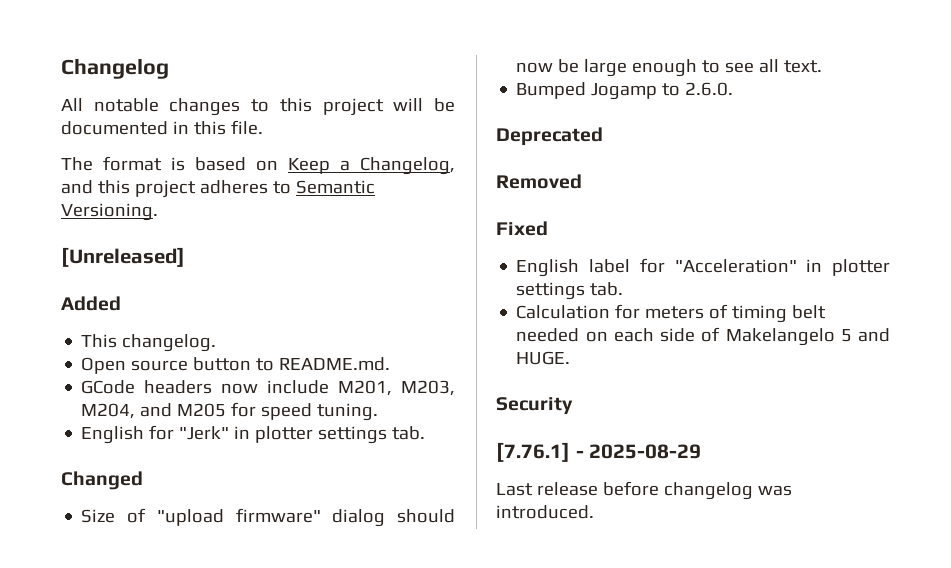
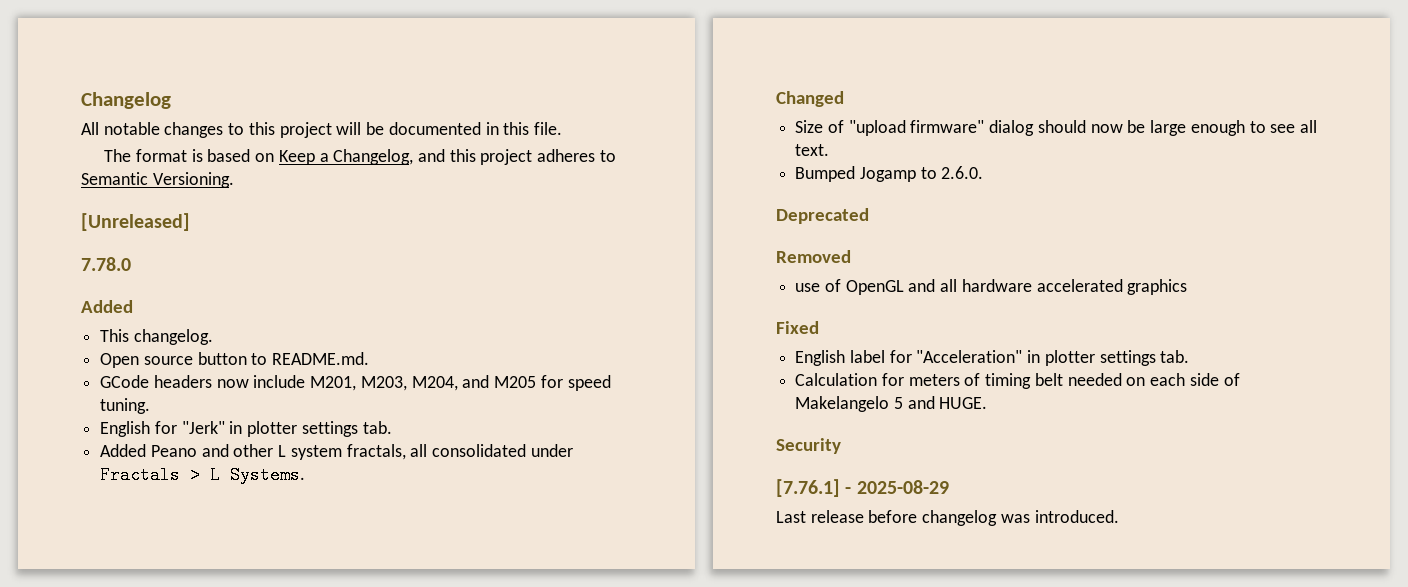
(185, 257) none -> [81,257,131,271] // 7.78.0
(426, 433) none -> [100,444,573,460] [100,466,306,484] // Added Peano and other L system fractals, all consolidated under Fractals > L Systems.
(582, 181) none -> [795,279,1188,295] // use of OpenGL and all hardware accelerated graphics

